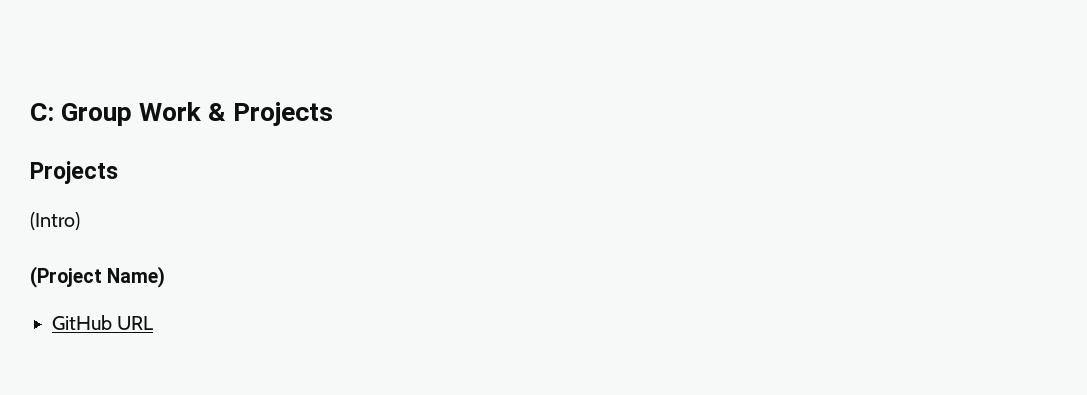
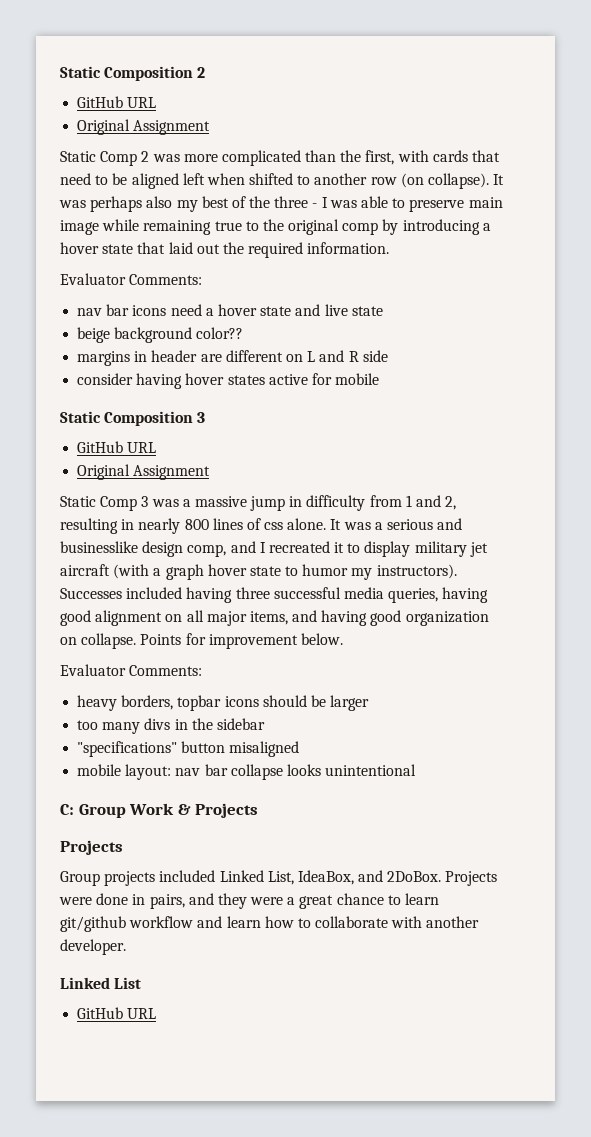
(30, 112) none -> [60,66,206,81] [77,96,157,108] [77,119,211,135] [60,150,501,166] [60,173,505,189] [59,196,503,212] [60,219,491,235] [60,242,390,258] [60,273,203,285] [77,304,383,316] [77,327,244,343] [77,350,388,366] [77,373,380,389] [60,411,206,426] [77,441,157,453] [77,464,211,480] [60,495,457,511] [60,518,463,534] [60,541,488,557] [60,564,457,580] [60,587,489,603] [60,610,489,626] [60,633,343,649] [60,664,203,676] [77,695,370,711] [77,718,265,734] [77,741,300,757] [77,764,417,780] Static Composition 2 // GitHub URL // Original Assignment // Static Comp 2 was more complicated than the first, with cards that need to be aligned left when shifted to another row (on collapse). It was perhaps also my best of the three - I was able to preserve main image while remaining true to the original comp by introducing a hover state that laid out the required information. // Evaluator Comments: // nav bar icons need a hover state and live state // beige background color?? // margins in header are different on L and R side // consider having hover states active for mobile // Static Composition 3 // GitHub URL // Original Assignment // Static Comp 3 was a massive jump in difficulty from 1 and 2, resulting in nearly 800 lines of css alone. It was a serious and businesslike design comp, and I recreated it to display military jet aircraft (with a graph hover state to humor my instructors). Successes included having three successful media queries, having good alignment on all major items, and having good organization on collapse. Points for improvement below. // Evaluator Comments: // heavy borders, topbar icons should be larger // too many divs in the sidebar // "specifications" button misaligned // mobile layout: nav bar collapse looks unintentional //
[30,212,80,230] [30,266,166,288] (Intro) // (Project Name) -> [60,870,498,886] [59,893,440,909] [60,916,480,932] [60,939,126,955] [60,977,142,989] Group projects included Linked List, IdeaBox, and 2DoBox. Projects were done in pairs, and they were a great chance to learn git/github workflow and learn how to collaborate with another developer. // Linked List

